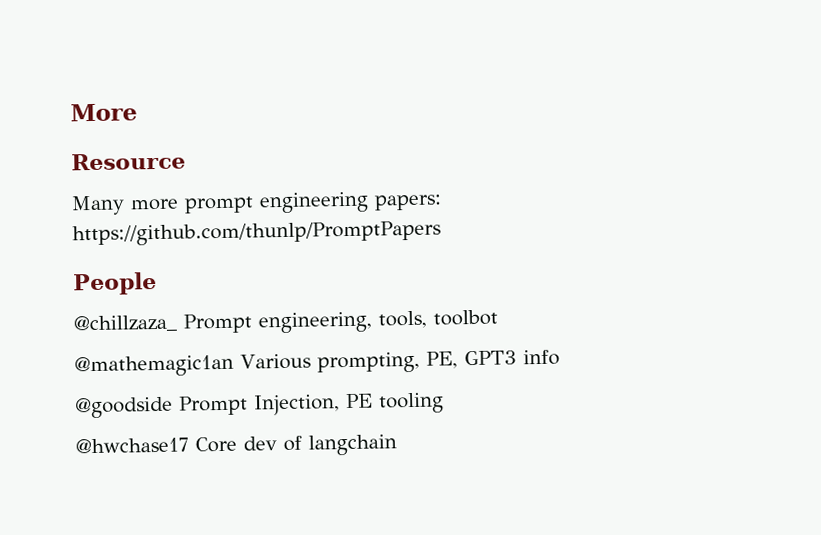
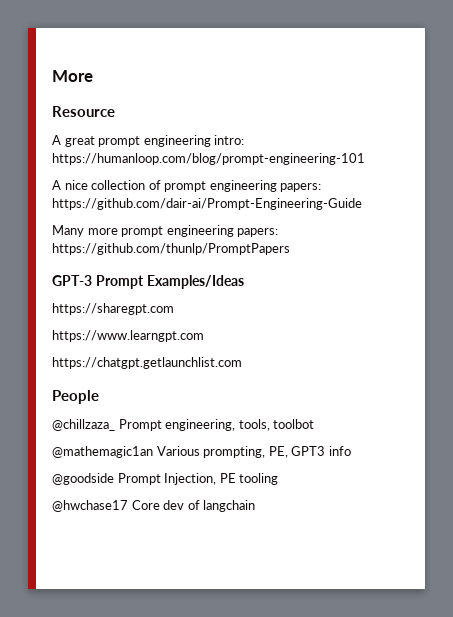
(186, 161) none -> [52,135,245,147] [52,153,365,165] [52,180,322,192] [52,198,362,210] // A great prompt engineering intro: https://humanloop.com/blog/prompt-engineering-101 // A nice collection of prompt engineering papers: https://github.com/dair-ai/Prompt-Engineering-Guide
(441, 233) none -> [52,275,244,289] [52,303,174,315] [52,330,204,342] [52,357,242,369] // GPT-3 Prompt Examples/Ideas // https://sharegpt.com // https://www.learngpt.com // https://chatgpt.getlaunchlist.com

